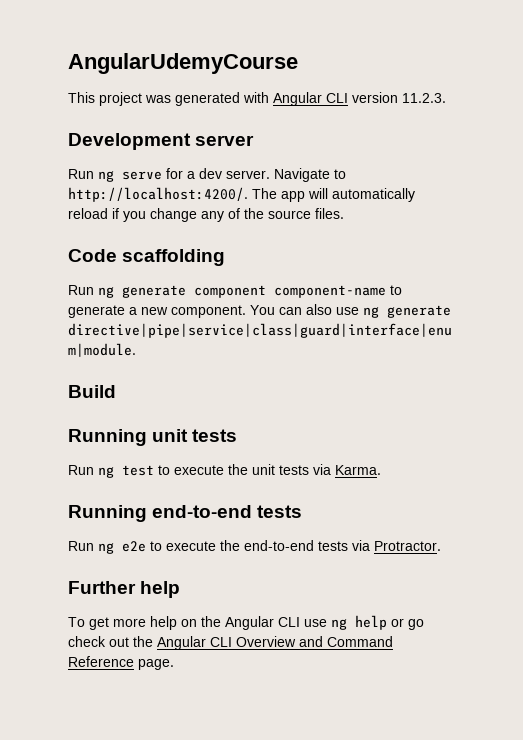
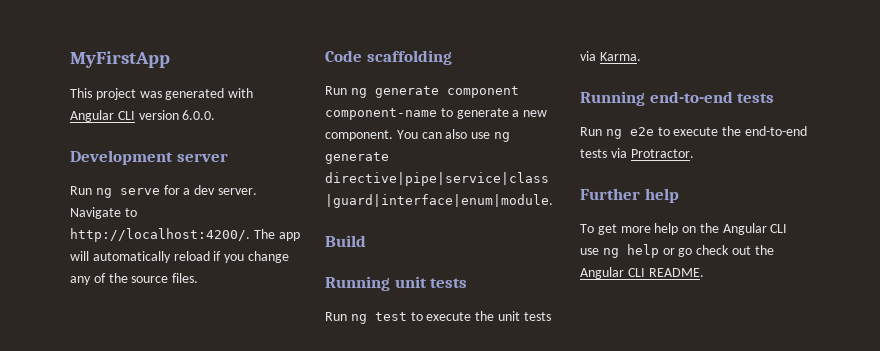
[68,53,298,74] AngularUdemyCourse -> [70,51,170,68] MyFirstApp
[402,93,446,103] 11.2.3. -> [182,110,216,120] 6.0.0.
[236,636,393,647] [68,656,174,670] Overview and Command Reference page. -> [648,268,704,277] README.

